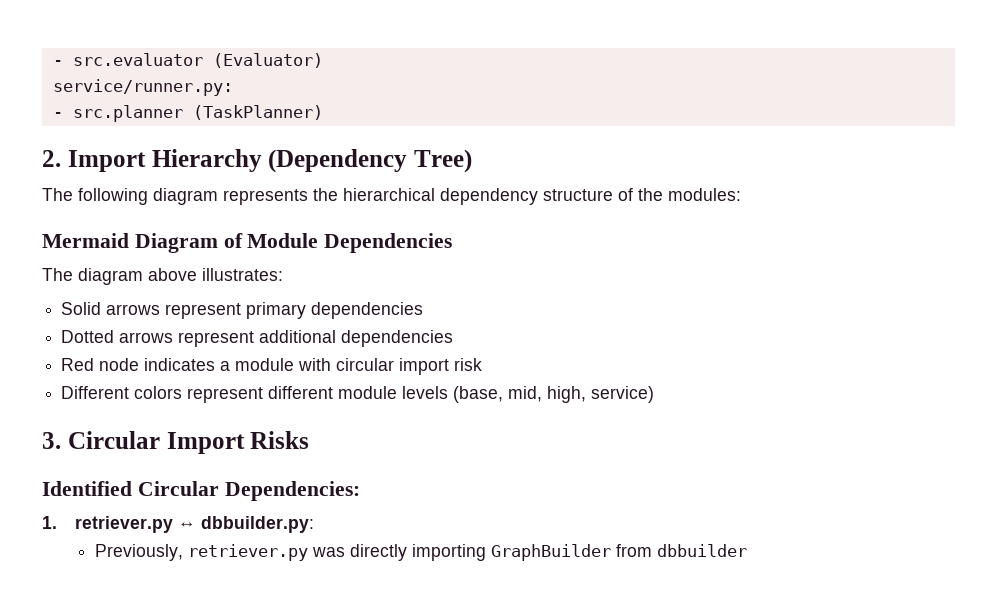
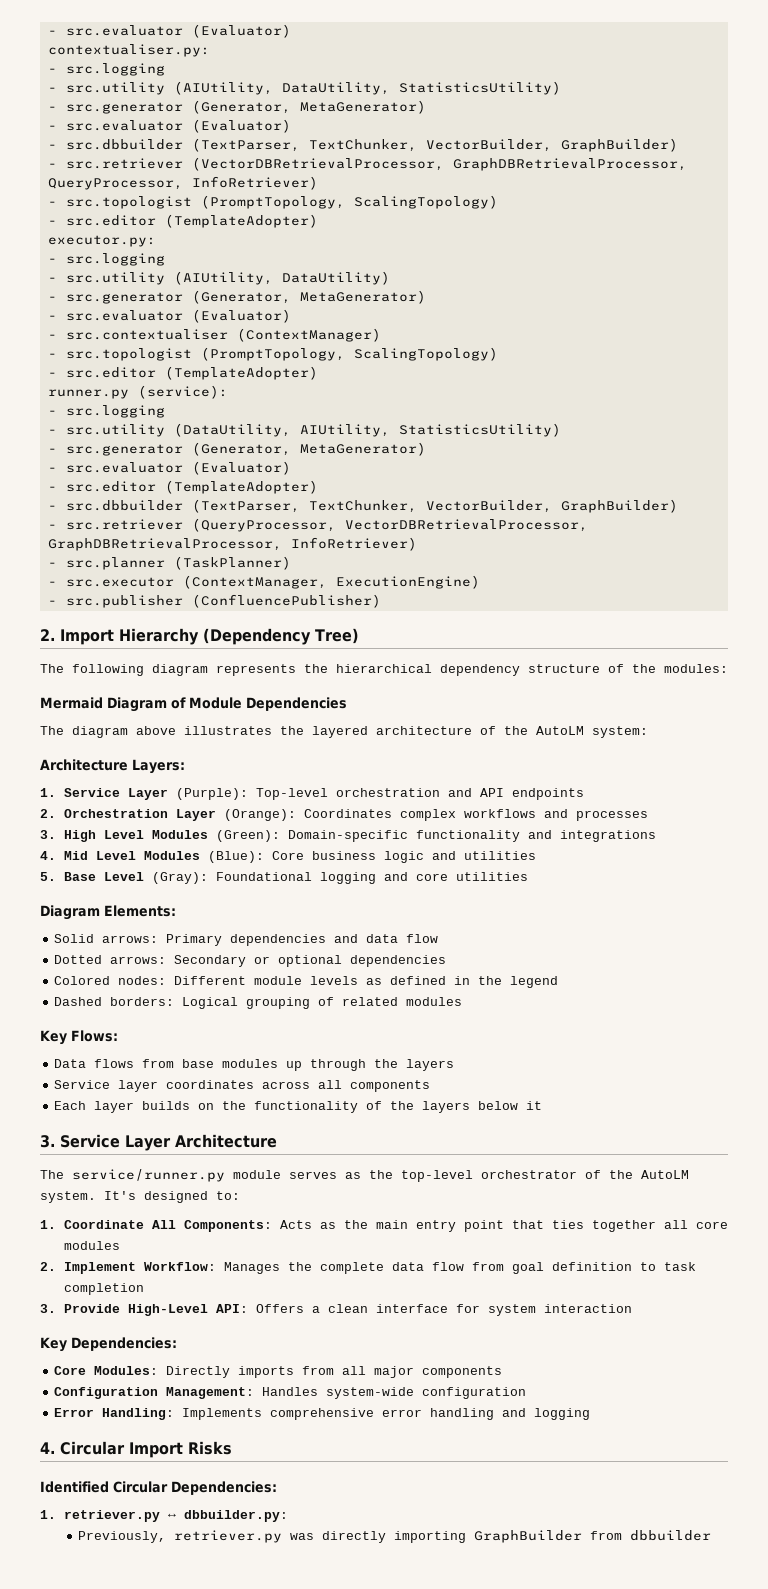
[52,53,323,68] [52,79,233,96] [52,105,323,122] - src.evaluator (Evaluator) // service/runner.py: // - src.planner (TaskPlanner) -> [47,24,291,38] [47,44,210,57] [47,63,165,76] [47,81,561,95] [47,100,426,114] [47,119,291,133] [47,138,678,152] [47,157,687,171] [47,176,318,190] [47,195,498,209] [47,214,318,228] [47,235,156,247] [47,253,165,266] [47,271,390,285] [47,290,426,304] [47,309,291,323] [47,328,381,342] [47,347,498,361] [47,366,318,380] [47,385,228,399] [47,405,165,418] [47,423,561,437] [47,442,426,456] [47,461,291,475] [47,480,318,494] [47,499,678,513] [47,518,588,532] [47,537,417,551] [47,556,291,570] [47,575,480,589] [47,594,381,608] - src.evaluator (Evaluator) // contextualiser.py: // - src.logging // - src.utility (AIUtility, DataUtility, StatisticsUtility) // - src.generator (Generator, MetaGenerator) // - src.evaluator (Evaluator) // - src.dbbuilder (TextParser, TextChunker, VectorBuilder, GraphBuilder) // - src.retriever (VectorDBRetrievalProcessor, GraphDBRetrievalProcessor, QueryProcessor, InfoRetriever) // - src.topologist (PromptTopology, ScalingTopology) // - src.editor (TemplateAdopter) // executor.py: // - src.logging // - src.utility (AIUtility, DataUtility) // - src.generator (Generator, MetaGenerator) // - src.evaluator (Evaluator) // - src.contextualiser (ContextManager) // - src.topologist (PromptTopology, ScalingTopology) // - src.editor (TemplateAdopter) // runner.py (service): // - src.logging // - src.utility (DataUtility, AIUtility, StatisticsUtility) // - src.generator (Generator, MetaGenerator) // - src.evaluator (Evaluator) // - src.editor (TemplateAdopter) // - src.dbbuilder (TextParser, TextChunker, VectorBuilder, GraphBuilder) // - src.retriever (QueryProcessor, VectorDBRetrievalProcessor, GraphDBRetrievalProcessor, InfoRetriever) // - src.planner (TaskPlanner) // - src.executor (ContextManager, ExecutionEngine) // - src.publisher (ConfluencePublisher)
[202,268,283,281] [61,302,424,319] [61,330,454,347] [61,358,483,375] [61,386,655,403] [42,432,61,449] illustrates: // Solid arrows represent primary dependencies // Dotted arrows represent additional dependencies // Red node indicates a module with circular import risk // Different colors represent different module levels (base, mid, high, service) // 3. -> [184,726,648,738] [40,759,185,774] [40,788,584,800] [40,809,648,821] [40,830,656,842] [40,851,536,863] [40,872,528,884] [40,905,176,920] [54,934,439,946] [54,955,447,967] [54,976,559,988] [54,997,463,1009] [40,1030,118,1045] [54,1059,455,1071] [54,1080,431,1092] [54,1101,543,1113] [40,1134,277,1151] [40,1169,689,1182] [40,1191,240,1203] [40,1220,728,1232] [63,1241,120,1250] [40,1262,696,1274] [63,1283,144,1295] [40,1304,632,1316] [40,1337,177,1352] [54,1366,503,1378] [54,1387,527,1399] [54,1408,591,1420] [40,1442,55,1454] illustrates the layered architecture of the AutoLM system: // Architecture Layers: // 1. Service Layer (Purple): Top-level orchestration and API endpoints // 2. Orchestration Layer (Orange): Coordinates complex workflows and processes // 3. High Level Modules (Green): Domain-specific functionality and integrations // 4. Mid Level Modules (Blue): Core business logic and utilities // 5. Base Level (Gray): Foundational logging and core utilities // Diagram Elements: // Solid arrows: Primary dependencies and data flow // Dotted arrows: Secondary or optional dependencies // Colored nodes: Different module levels as defined in the legend // Dashed borders: Logical grouping of related modules // Key Flows: // Data flows from base modules up through the layers // Service layer coordinates across all components // Each layer builds on the functionality of the layers below it // 3. Service Layer Architecture // The service/runner.py module serves as the top-level orchestrator of the AutoLM system. It's designed to: // 1. Coordinate All Components: Acts as the main entry point that ties together all core modules // 2. Implement Workflow: Manages the complete data flow from goal definition to task completion // 3. Provide High-Level API: Offers a clean interface for system interaction // Key Dependencies: // Core Modules: Directly imports from all major components // Configuration Management: Handles system-wide configuration // Error Handling: Implements comprehensive error handling and logging // 4.

